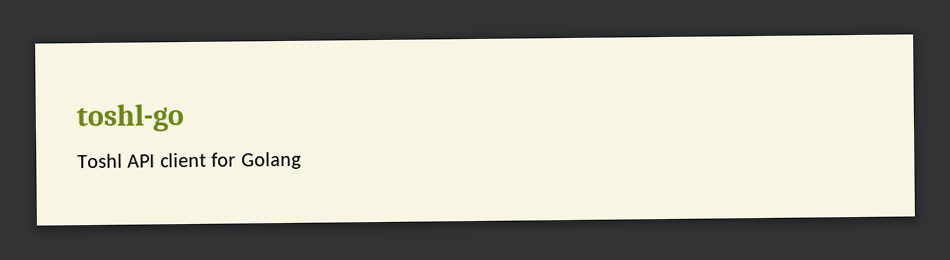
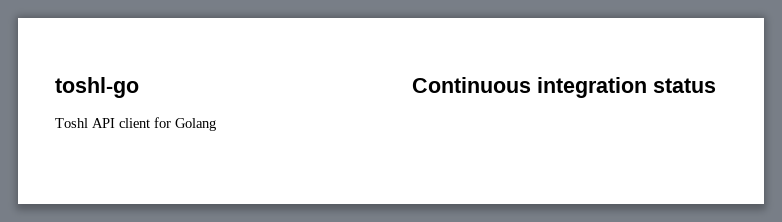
(302, 160) none -> [412,77,716,98] // Continuous integration status

